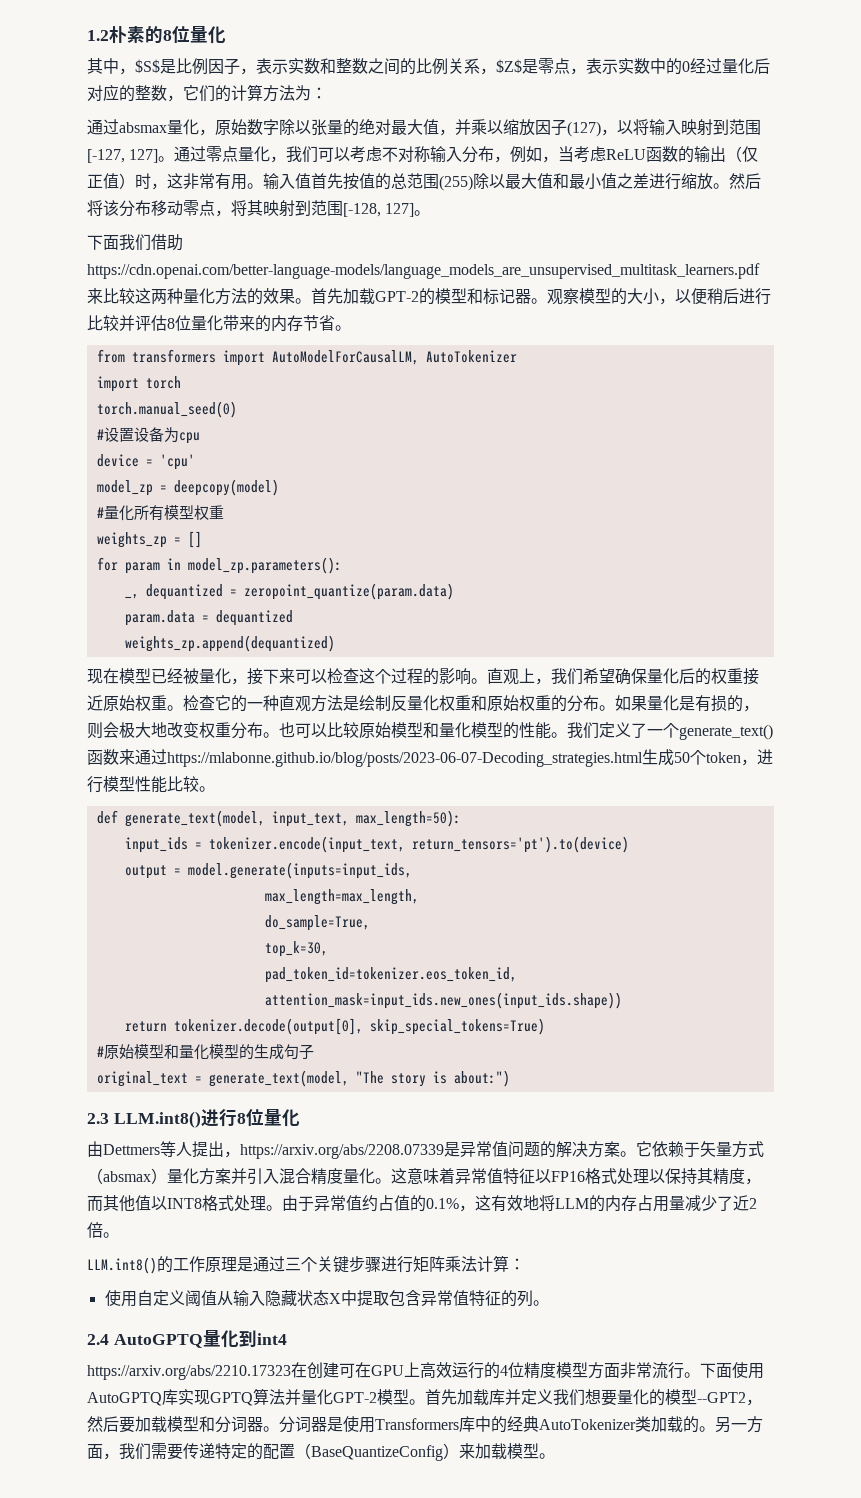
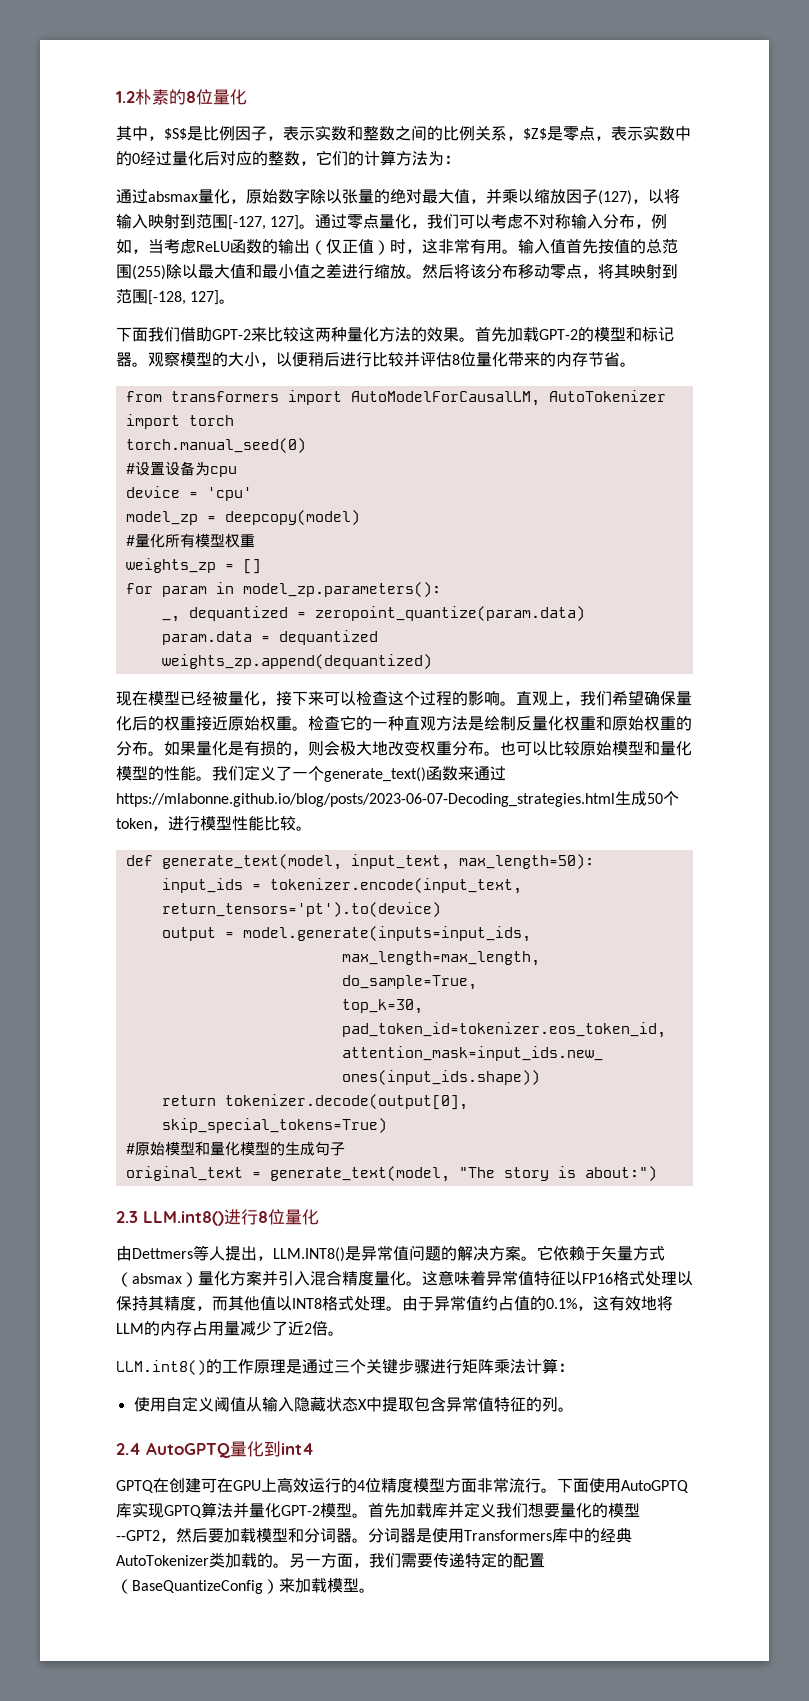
[87,263,760,279] https://cdn.openai.com/better-language-models/language_models_are_unsupervised_multitask_learners.pdf -> [212,329,251,340] GPT-2
[240,1144,444,1159] https://arxiv.org/abs/2208.07339 -> [273,1247,345,1262] LLM.INT8()
[87,1365,291,1380] https://arxiv.org/abs/2210.17323 -> [116,1480,154,1493] GPTQ

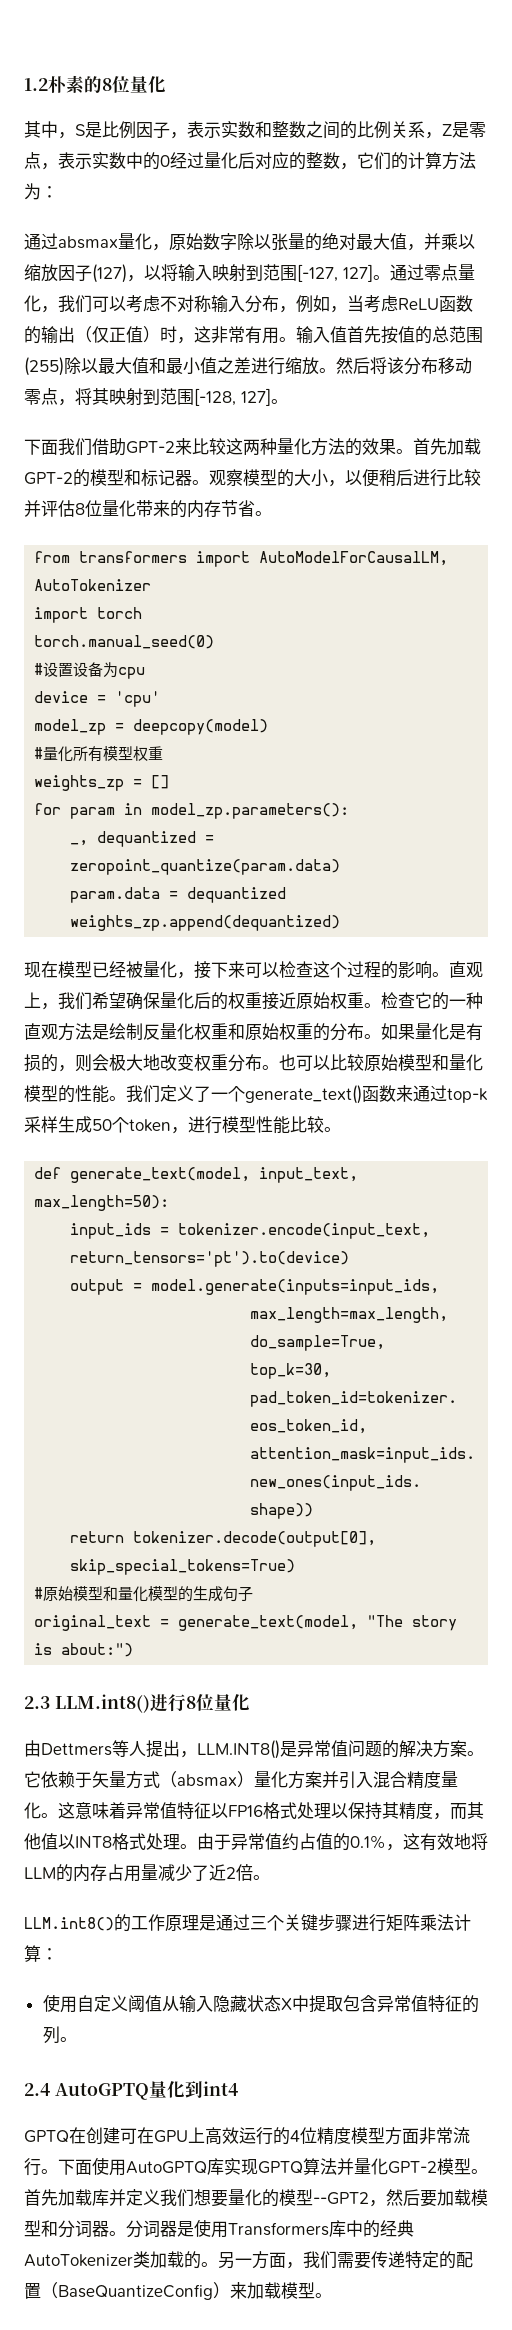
[164,128,187,140] $S$ -> [75,124,85,136] S
[523,128,547,140] $Z$ -> [442,124,452,136] Z
[116,793,615,807] https://mlabonne.github.io/blog/posts/2023-06-07-Decoding_strategies.html -> [447,1088,488,1103] [24,1116,58,1133] top-k采样

